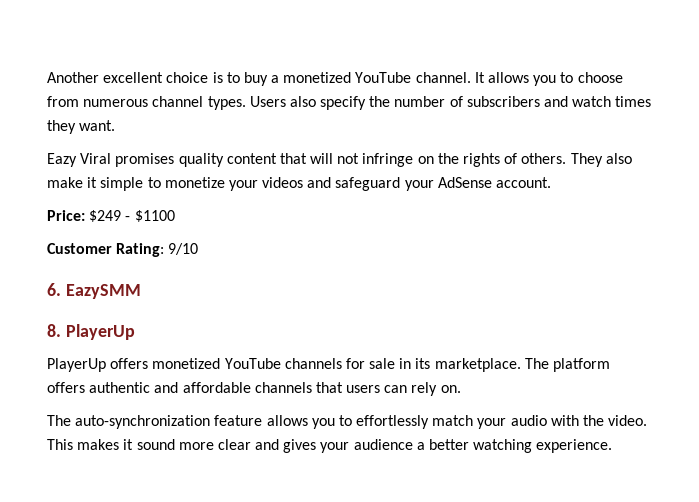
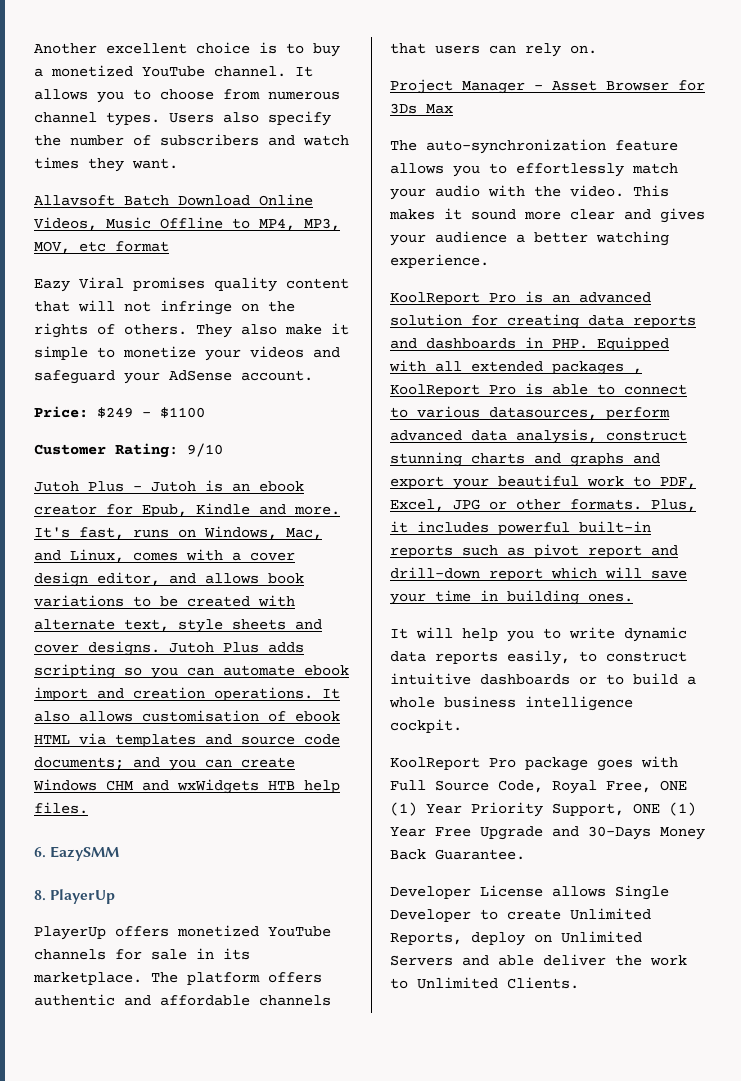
(116, 125) none -> [34,194,313,206] [34,217,340,231] [34,241,169,254] // Allavsoft Batch Download Online Videos, Music Offline to MP4, MP3, MOV, etc format
(199, 249) none -> [34,480,304,492] [34,503,340,517] [34,526,322,540] [34,549,295,563] [34,572,304,587] [34,595,295,607] [34,619,322,633] [34,641,304,656] [34,664,349,679] [34,687,340,701] [34,710,340,722] [34,733,340,747] [34,757,295,771] [33,779,340,794] [34,802,88,814] // Jutoh Plus - Jutoh is an ebook creator for Epub, Kindle and more. It's fast, runs on Windows, Mac, and Linux, comes with a cover design editor, and allows book variations to be created with alternate text, style sheets and cover designs. Jutoh Plus adds scripting so you can automate ebook import and creation operations. It also allows customisation of ebook HTML via templates and source code documents; and you can create Windows CHM and wxWidgets HTB help files.
(461, 389) none -> [390,79,705,94] [390,103,453,114] // Project Manager - Asset Browser for 3Ds Max
(613, 446) none -> [390,291,651,305] [390,314,696,329] [390,337,669,351] [389,360,642,375] [390,383,687,397] [390,406,670,420] [390,429,687,444] [390,452,660,467] [390,475,696,490] [390,499,696,512] [390,521,651,535] [390,544,678,558] [390,567,687,581] [390,590,633,605] [390,627,687,642] [390,650,687,665] [390,673,696,685] [389,696,633,711] [390,719,462,733] [390,756,678,771] [390,780,687,794] [390,802,696,817] [390,826,705,840] [390,849,525,860] [390,885,669,900] [390,908,651,922] [390,931,642,946] [390,954,687,966] [390,977,579,989] // KoolReport Pro is an advanced solution for creating data reports and dashboards in PHP. Equipped with all extended packages , KoolReport Pro is able to connect to various datasources, perform advanced data analysis, construct stunning charts and graphs and export your beautiful work to PDF, Excel, JPG or other formats. Plus, it includes powerful built-in reports such as pivot report and drill-down report which will save your time in building ones. // It will help you to write dynamic data reports easily, to construct intuitive dashboards or to build a whole business intelligence cockpit. // KoolReport Pro package goes with Full Source Code, Royal Free, ONE (1) Year Priority Support, ONE (1) Year Free Upgrade and 30-Days Money Back Guarantee. // Developer License allows Single Developer to create Unlimited Reports, deploy on Unlimited Servers and able deliver the work to Unlimited Clients.

